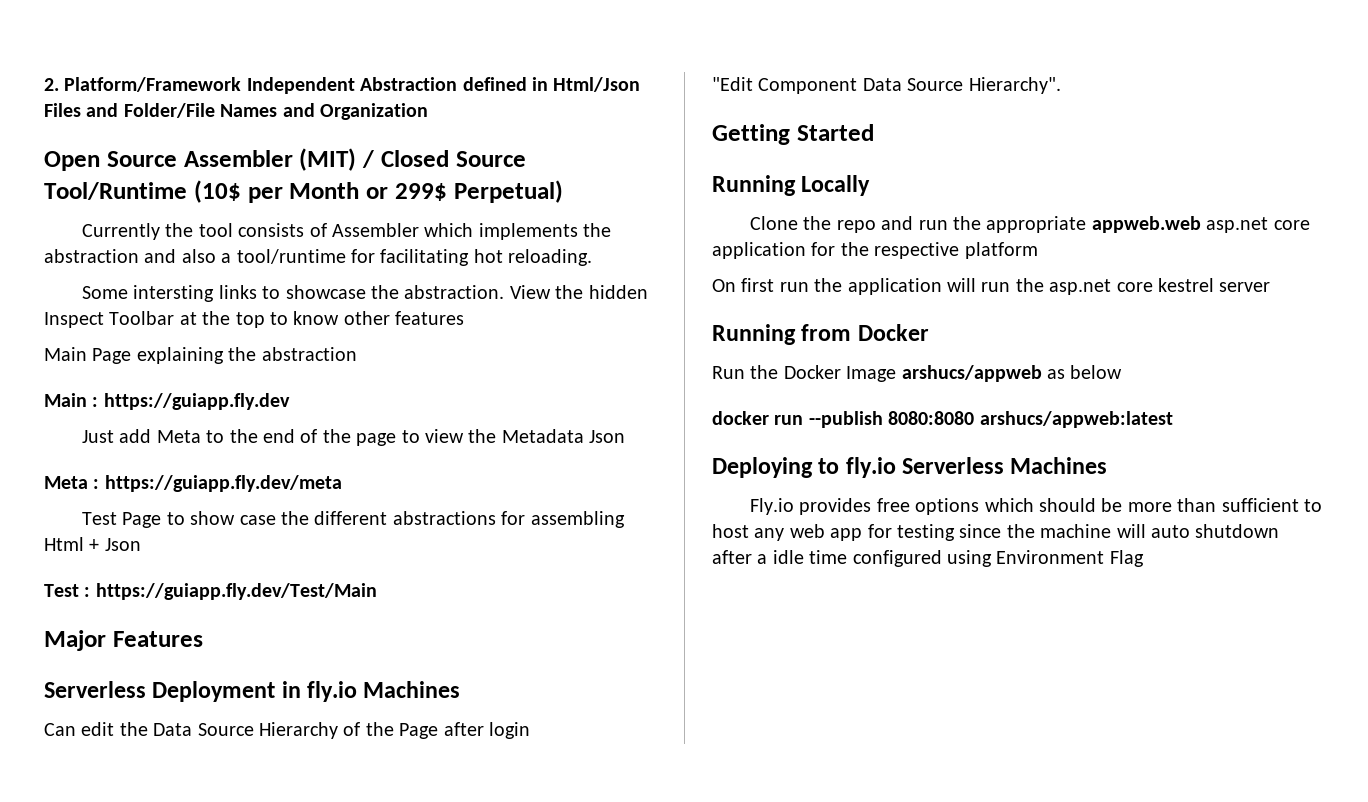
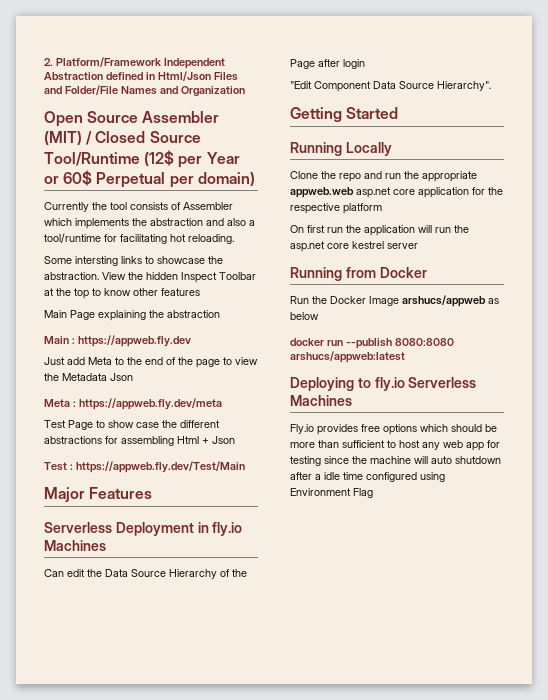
[193,180,563,203] (10$ per Month or 299$ Perpetual) -> [144,150,240,168] [44,170,255,188] (12$ per Year or 60$ Perpetual per domain)
[103,393,290,410] https://guiapp.fly.dev -> [77,335,191,347] https://appweb.fly.dev
[104,475,342,492] https://guiapp.fly.dev/meta -> [78,398,222,410] https://appweb.fly.dev/meta
[95,583,377,600] https://guiapp.fly.dev/Test/Main -> [75,461,245,473] https://appweb.fly.dev/Test/Main

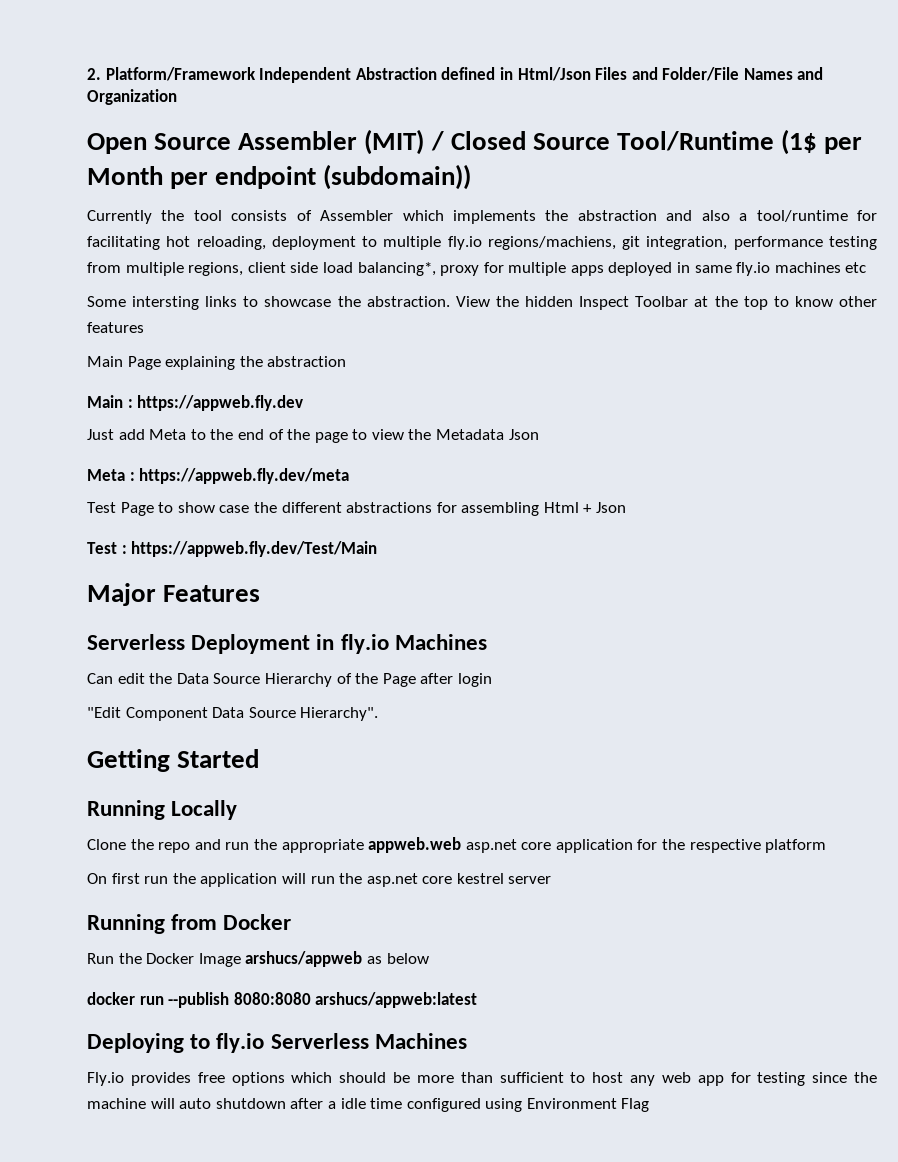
[144,150,240,168] [44,170,255,188] (12$ per Year or 60$ Perpetual per domain) -> [781,129,863,155] [87,164,472,190] (1$ per Month per endpoint (subdomain))
[188,234,234,244] reloading. -> [196,236,877,250] [87,262,867,276] reloading, deployment to multiple fly.io regions/machiens, git integration, performance testing from multiple regions, client side load balancing*, proxy for multiple apps deployed in same fly.io machines etc

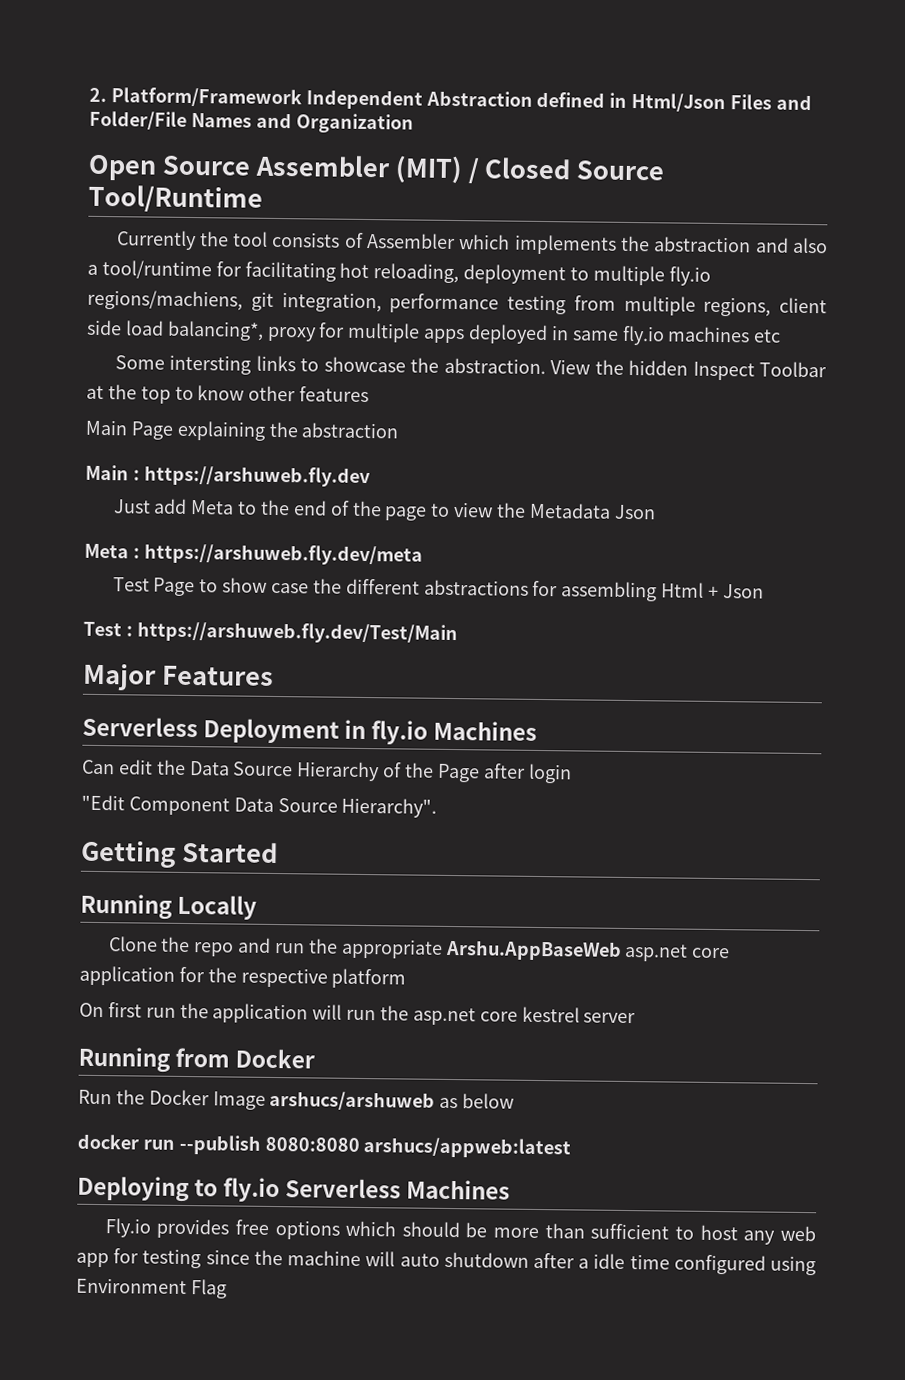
[781,129,863,155] [87,164,472,190] (1$ per Month per endpoint (subdomain)) -> (263, 198) none
[137,395,304,411] https://appweb.fly.dev -> [143,465,371,488] https://arshuweb.fly.dev
[139,468,350,484] https://appweb.fly.dev/meta -> [143,543,423,566] https://arshuweb.fly.dev/meta
[131,541,378,557] https://appweb.fly.dev/Test/Main -> [136,621,458,645] https://arshuweb.fly.dev/Test/Main
[368,837,462,853] appweb.web -> [444,939,622,961] Arshu.AppBaseWeb
[245,951,363,967] arshucs/appweb -> [269,1090,436,1111] arshucs/arshuweb

